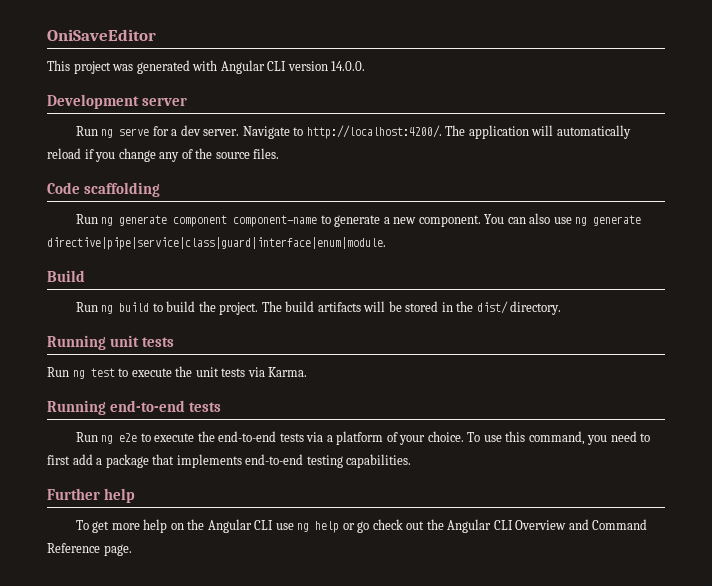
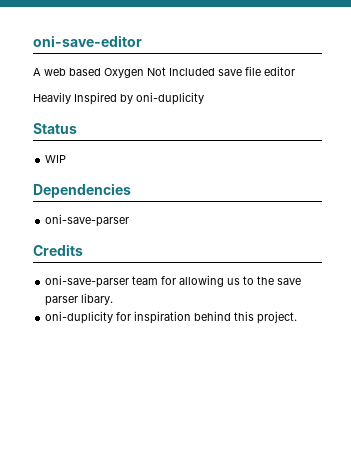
[47,29,156,41] [47,60,366,74] [47,94,188,109] [75,125,631,139] [47,148,280,162] [47,182,161,197] [75,213,642,227] [47,237,386,250] [47,270,85,282] [75,301,562,315] [47,335,175,350] [47,366,308,379] [47,400,222,415] [75,431,651,445] [47,454,412,468] [47,488,136,503] [75,519,648,533] [47,543,132,556] OniSaveEditor // This project was generated with Angular CLI version 14.0.0. // Development server // Run ng serve for a dev server. Navigate to http://localhost:4200/. The application will automatically reload if you change any of the source files. // Code scaffolding // Run ng generate component component-name to generate a new component. You can also use ng generate directive|pipe|service|class|guard|interface|enum|module. // Build // Run ng build to build the project. The build artifacts will be stored in the dist/ directory. // Running unit tests // Run ng test to execute the unit tests via Karma. // Running end-to-end tests // Run ng e2e to execute the end-to-end tests via a platform of your choice. To use this command, you need to first add a package that implements end-to-end testing capabilities. // Further help // To get more help on the Angular CLI use ng help or go check out the Angular CLI Overview and Command Reference page. -> [33,35,142,47] [33,66,295,78] [33,92,204,105] [33,123,77,134] [45,155,67,163] [33,183,131,198] [45,214,130,227] [33,244,83,256] [45,275,302,288] [45,293,114,306] [45,311,298,324] oni-save-editor // A web based Oxygen Not Included save file editor // Heavily Inspired by oni-duplicity // Status // WIP // Dependencies // oni-save-parser // Credits // oni-save-parser team for allowing us to the save parser libary. // oni-duplicity for inspiration behind this project.

